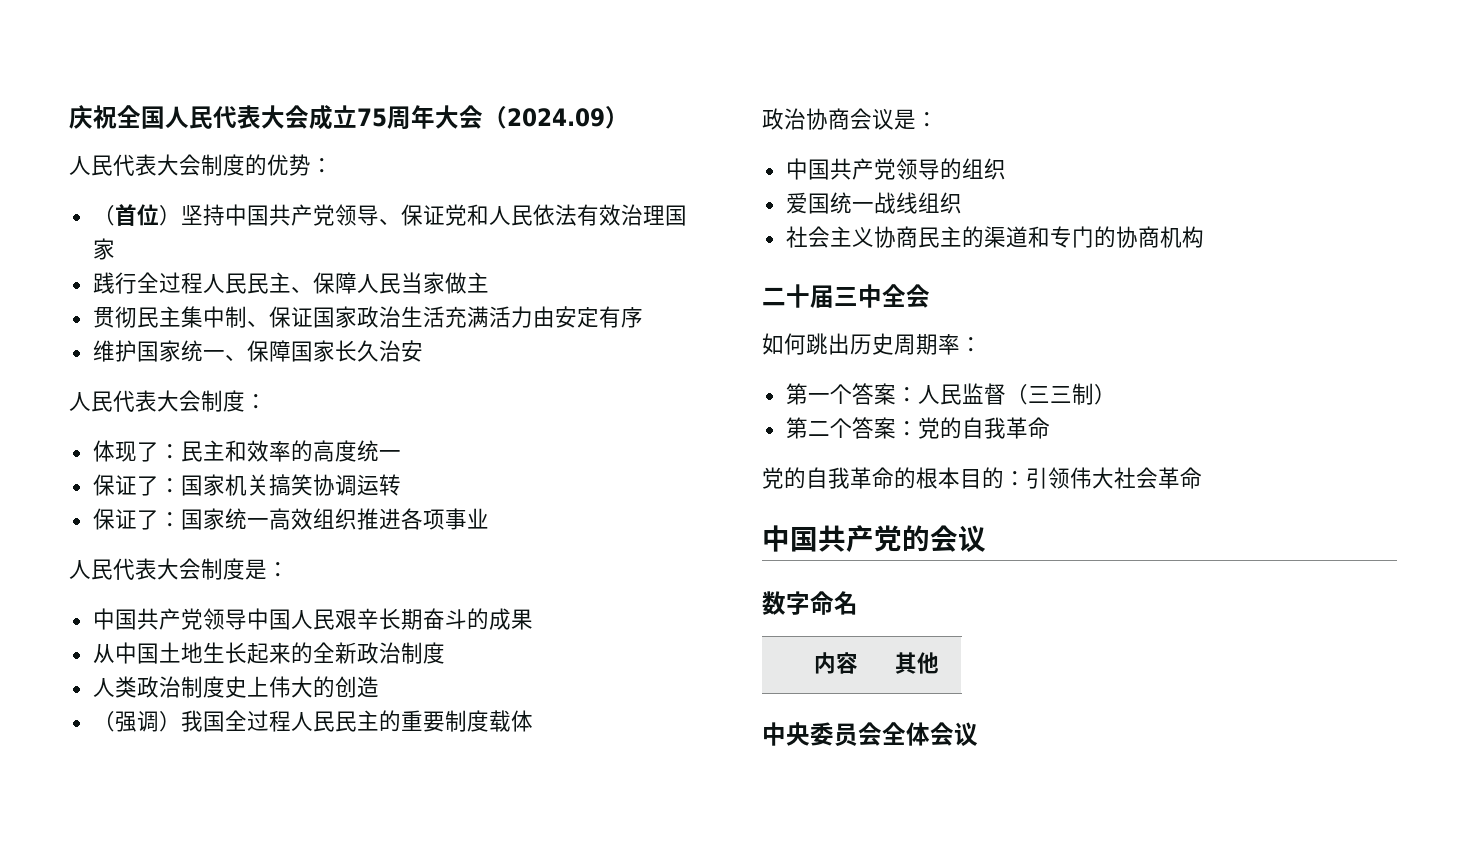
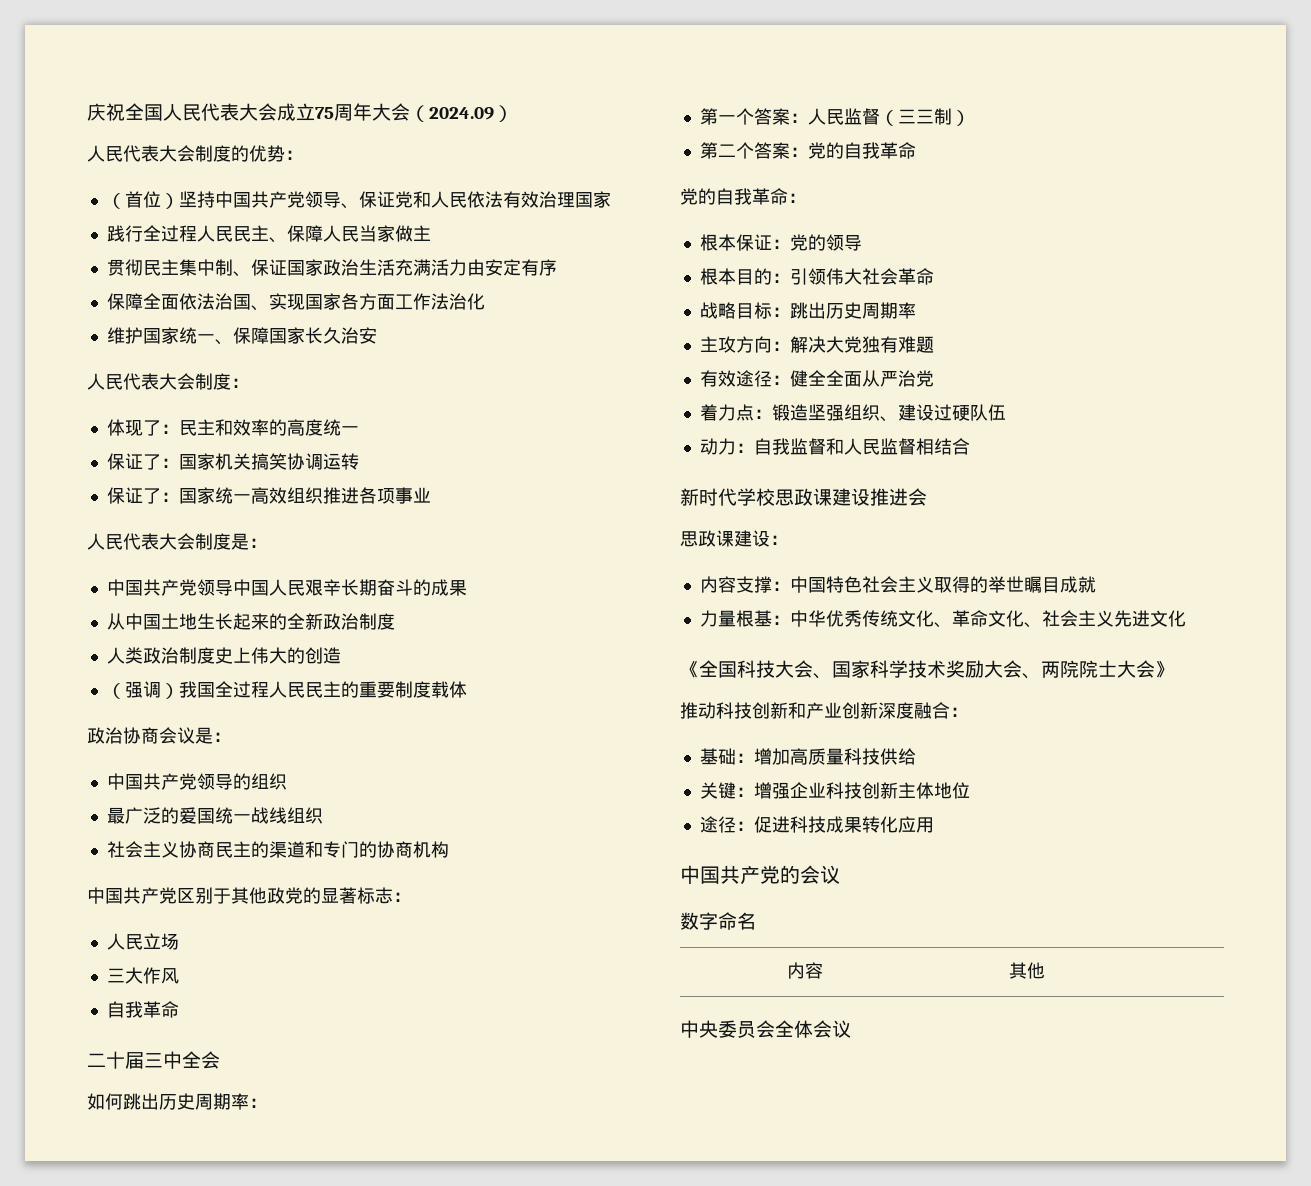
(643, 317) none -> [106,293,485,311] // 保障全面依法治国、实现国家各方面工作法治化
(1006, 169) none -> [106,807,179,824] 最广泛的
(1204, 237) none -> [87,887,411,904] [106,933,179,950] [106,967,179,984] [106,1001,179,1018] // 中国共产党区别于其他政党的显著标志： // 人民立场 // 三大作风 // 自我革命
[894,467,916,489] 的 -> [788,193,806,203] [699,234,862,251] ： // 根本保证：党的领导 //
(1202, 478) none -> [699,302,916,319] [699,336,934,353] [699,370,934,387] [699,404,1006,422] [699,438,970,455] [680,488,927,506] [680,530,788,547] [699,576,1096,593] [699,610,1186,628] [680,660,1174,679] [680,702,968,719] [699,748,916,765] [699,782,970,799] [699,816,934,833] // 战略目标：跳出历史周期率 // 主攻方向：解决大党独有难题 // 有效途径：健全全面从严治党 // 着力点：锻造坚强组织、建设过硬队伍 // 动力：自我监督和人民监督相结合 // 新时代学校思政课建设推进会 // 思政课建设： // 内容支撑：中国特色社会主义取得的举世瞩目成就 // 力量根基：中华优秀传统文化、革命文化、社会主义先进文化 // 《全国科技大会、国家科学技术奖励大会、两院院士大会》 // 推动科技创新和产业创新深度融合： // 基础：增加高质量科技供给 // 关键：增强企业科技创新主体地位 // 途径：促进科技成果转化应用

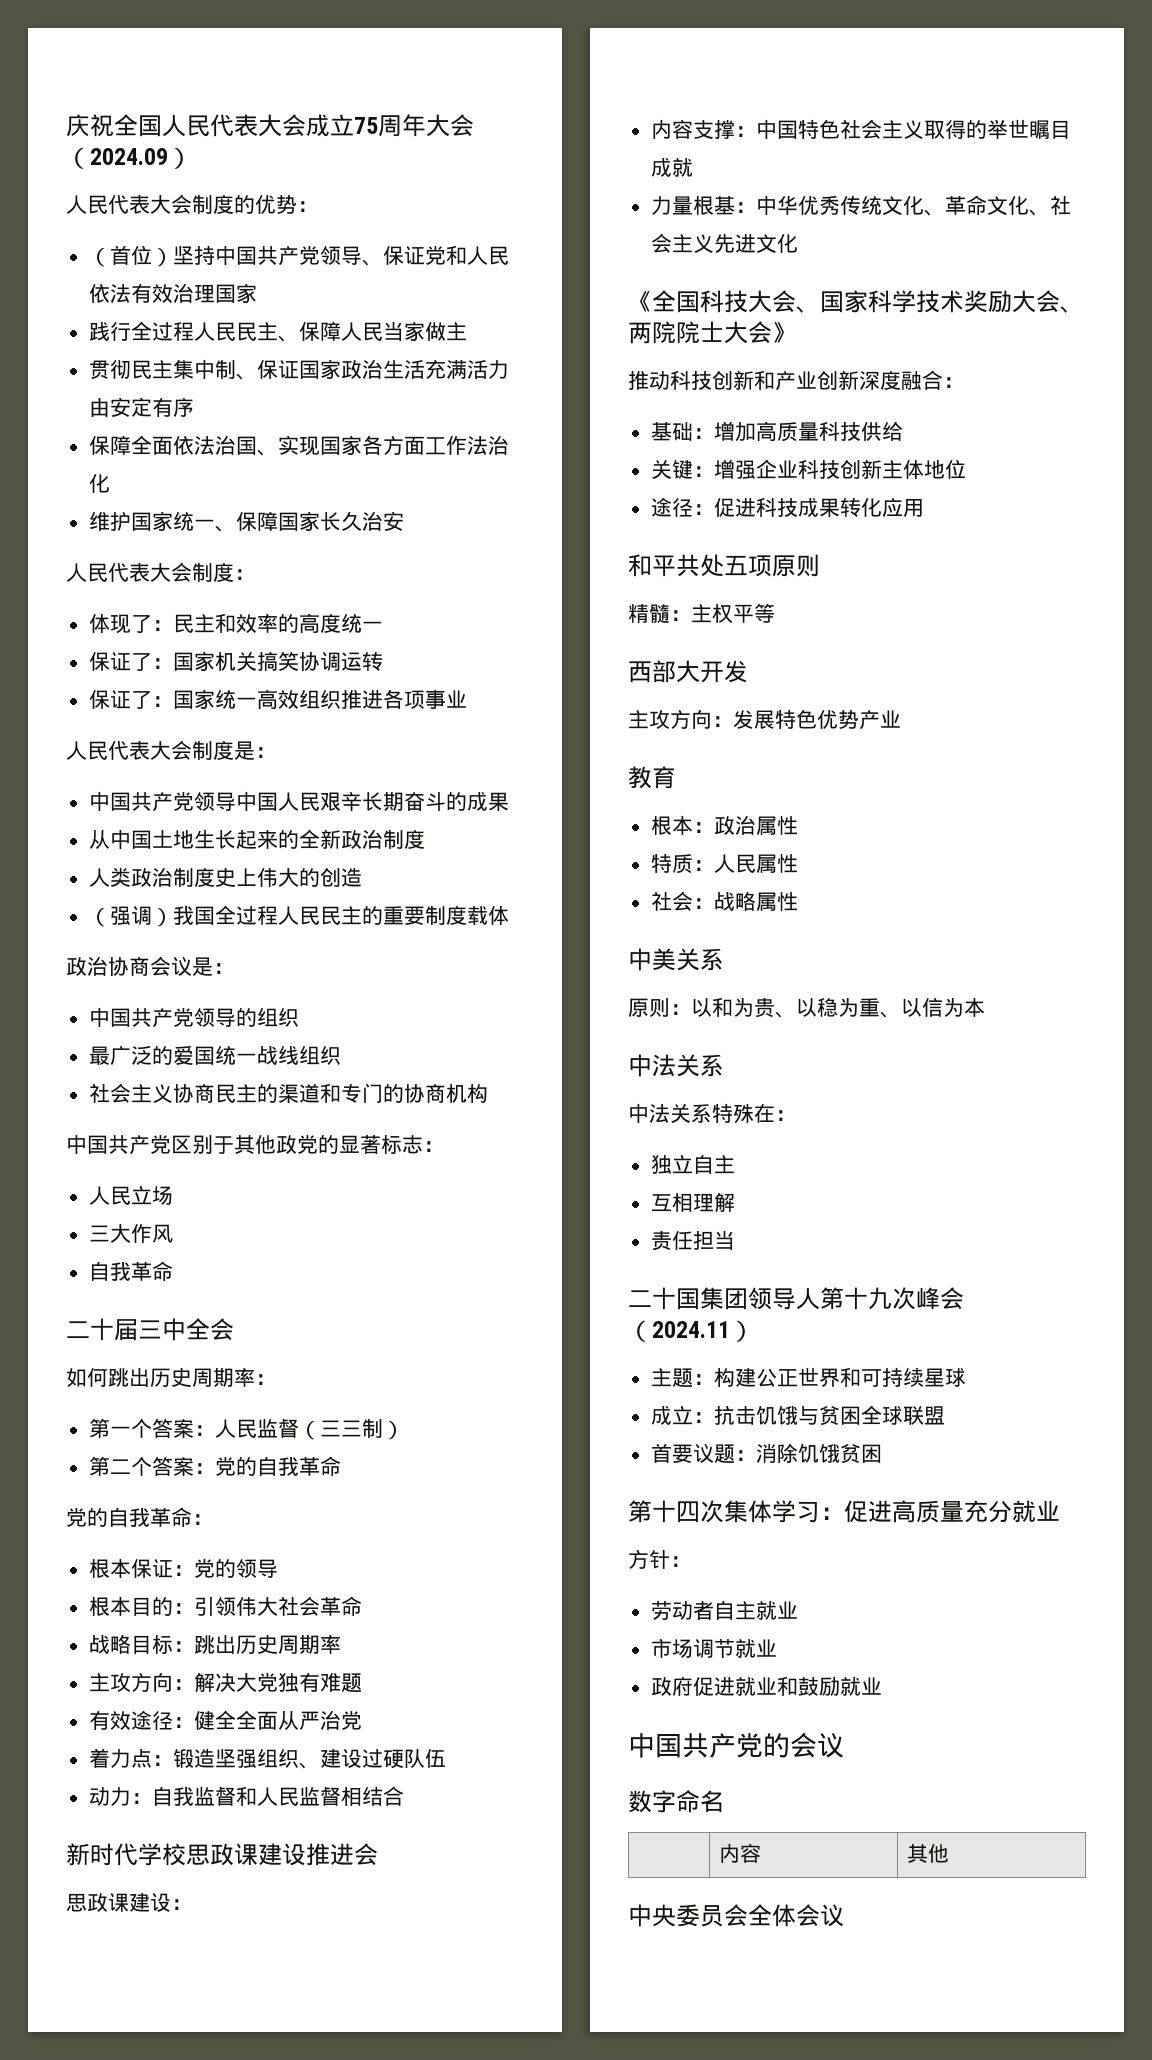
(934, 825) none -> [628,554,820,577] [628,603,775,624] [628,660,748,683] [628,709,901,730] [628,766,676,789] [651,815,799,835] [651,853,799,874] [651,891,799,911] [628,948,724,971] [628,997,985,1018] [628,1054,724,1077] [628,1103,796,1124] [651,1154,736,1174] [651,1192,736,1212] [651,1230,736,1251] [628,1287,964,1310] [628,1320,754,1342] [651,1367,967,1388] [651,1405,946,1426] [651,1443,883,1464] [628,1500,1060,1523] [628,1549,691,1569] [651,1600,799,1620] [651,1638,778,1658] [651,1676,883,1696] // 和平共处五项原则 // 精髓：主权平等 // 西部大开发 // 主攻方向：发展特色优势产业 // 教育 // 根本：政治属性 // 特质：人民属性 // 社会：战略属性 // 中美关系 // 原则：以和为贵、以稳为重、以信为本 // 中法关系 // 中法关系特殊在： // 独立自主 // 互相理解 // 责任担当 // 二十国集团领导人第十九次峰会（2024.11） // 主题：构建公正世界和可持续星球 // 成立：抗击饥饿与贫困全球联盟 // 首要议题：消除饥饿贫困 // 第十四次集体学习：促进高质量充分就业 // 方针： // 劳动者自主就业 // 市场调节就业 // 政府促进就业和鼓励就业

